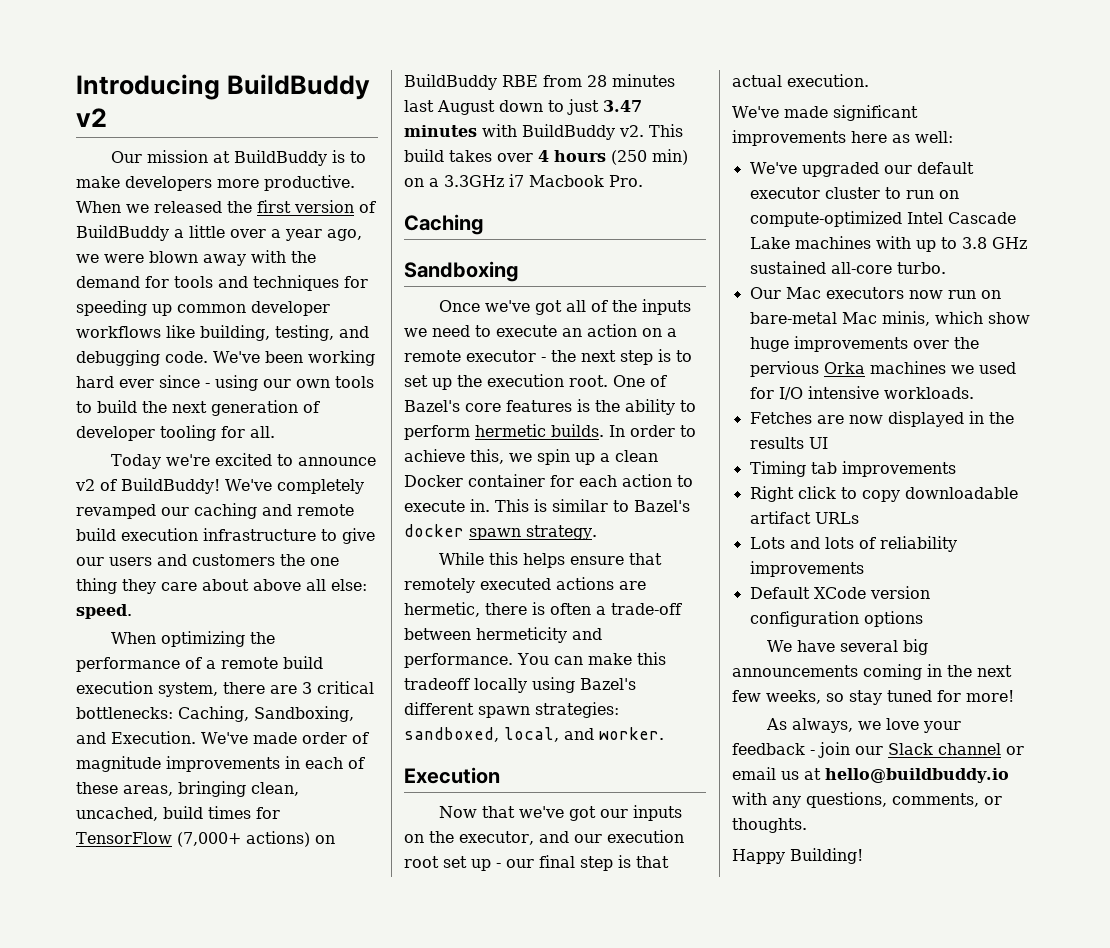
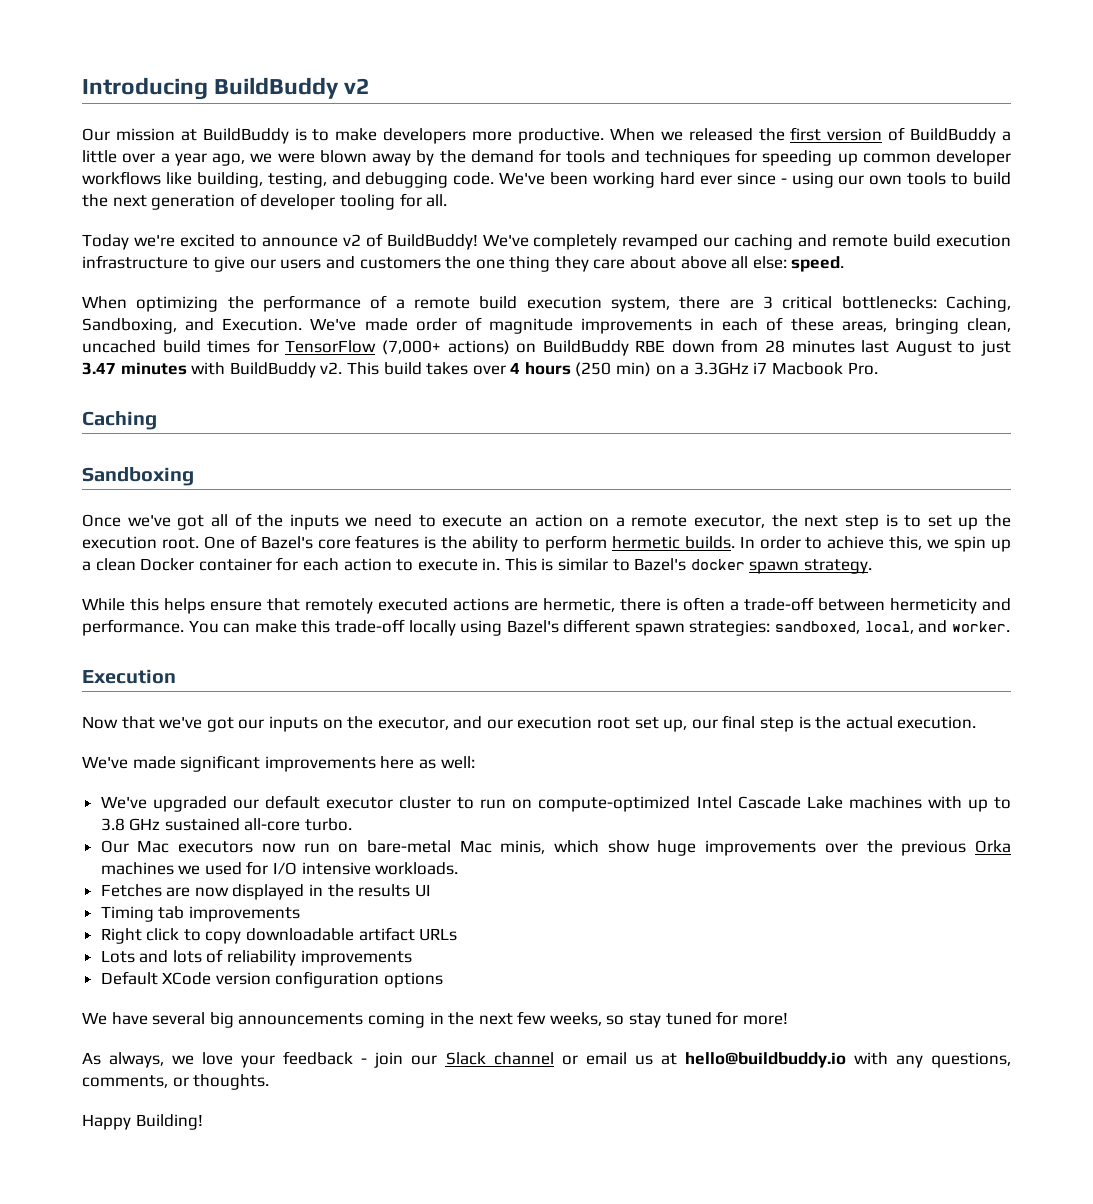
[251,250,286,263] with -> [416,150,435,166] by
[76,807,158,821] uncached, -> [82,340,156,353] uncached
(538, 81) none -> [671,340,715,353] down
[499,100,543,112] down -> (952, 348) none
[466,350,546,362] executor - -> [694,515,765,528] executor,
[404,678,470,690] tradeoff -> [334,619,405,633] trade-off
[471,859,501,871] up - -> [663,719,688,732] up,
[636,856,669,868] that -> [815,716,842,729] the
[749,361,819,377] pervious -> [901,840,967,856] previous

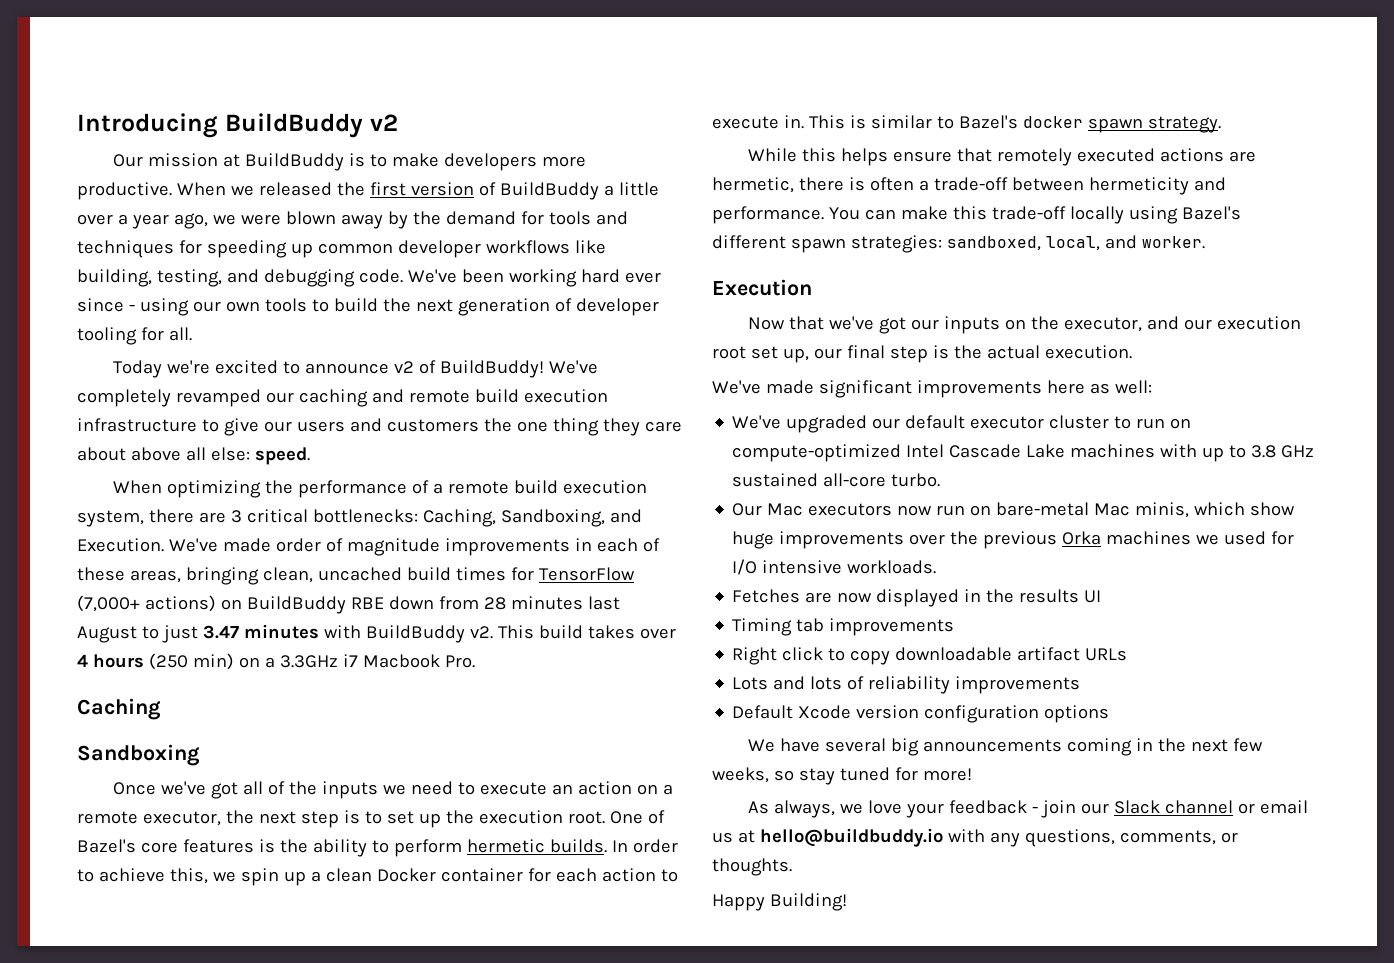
[162,972,212,985] XCode -> [798,705,852,719] Xcode

